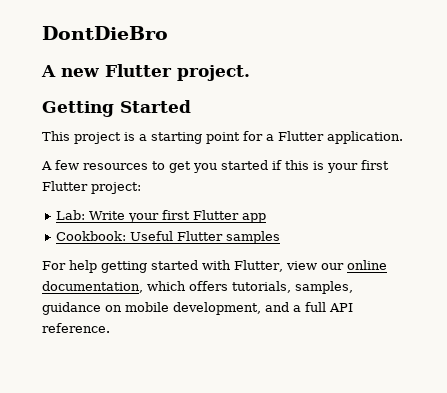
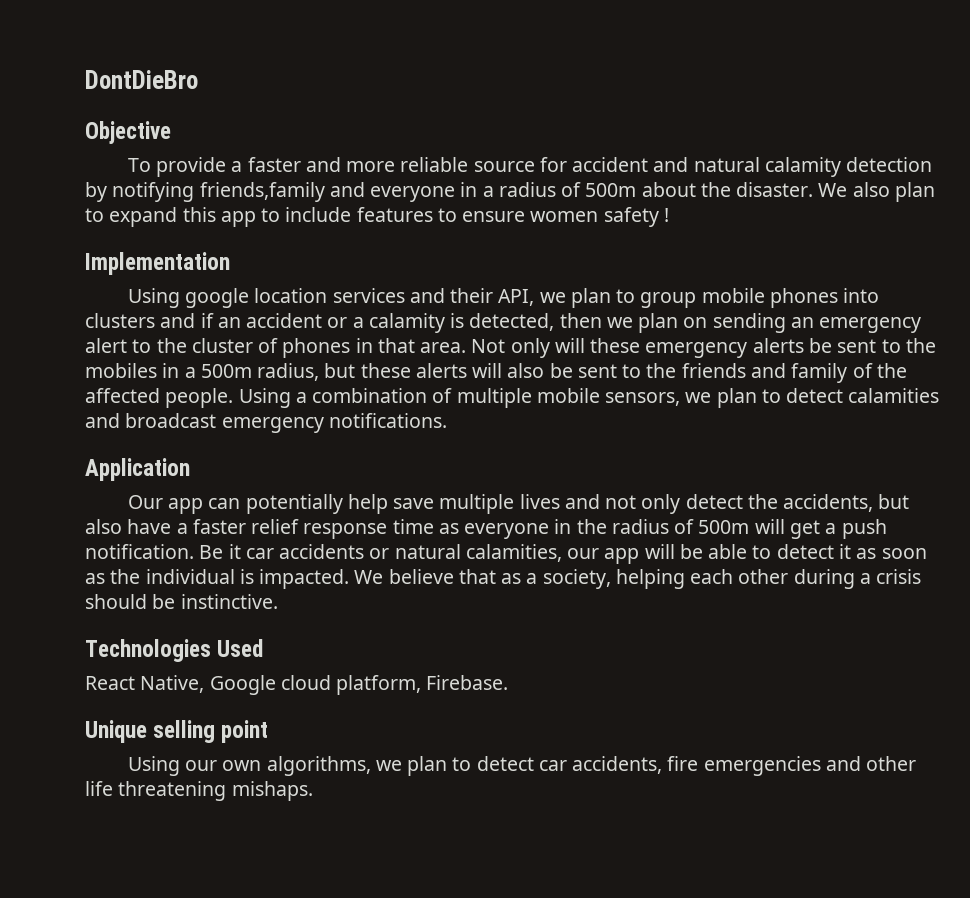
[41,64,250,81] [42,100,191,117] [42,131,403,144] [41,160,389,173] [42,181,141,194] [56,210,267,223] [56,231,281,244] [42,260,387,273] [42,281,353,294] [42,302,353,315] [42,323,110,333] A new Flutter project. // Getting Started // This project is a starting point for a Flutter application. // A few resources to get you started if this is your first Flutter project: // Lab: Write your first Flutter app // Cookbook: Useful Flutter samples // For help getting started with Flutter, view our online documentation, which offers tutorials, samples, guidance on mobile development, and a full API reference. -> [85,121,171,144] [127,157,933,177] [85,182,935,202] [85,207,669,227] [85,252,230,275] [127,288,880,308] [85,313,922,333] [85,338,936,358] [85,363,907,383] [85,388,940,408] [85,413,447,433] [85,458,190,481] [127,494,910,514] [85,519,887,539] [85,544,927,564] [85,569,922,589] [85,594,278,609] [85,639,264,662] [85,675,509,695] [85,720,269,743] [127,756,917,776] [85,781,313,801] Objective // To provide a faster and more reliable source for accident and natural calamity detection by notifying friends,family and everyone in a radius of 500m about the disaster. We also plan to expand this app to include features to ensure women safety ! // Implementation // Using google location services and their API, we plan to group mobile phones into clusters and if an accident or a calamity is detected, then we plan on sending an emergency alert to the cluster of phones in that area. Not only will these emergency alerts be sent to the mobiles in a 500m radius, but these alerts will also be sent to the friends and family of the affected people. Using a combination of multiple mobile sensors, we plan to detect calamities and broadcast emergency notifications. // Application // Our app can potentially help save multiple lives and not only detect the accidents, but also have a faster relief response time as everyone in the radius of 500m will get a push notification. Be it car accidents or natural calamities, our app will be able to detect it as soon as the individual is impacted. We believe that as a society, helping each other during a crisis should be instinctive. // Technologies Used // React Native, Google cloud platform, Firebase. // Unique selling point // Using our own algorithms, we plan to detect car accidents, fire emergencies and other life threatening mishaps.

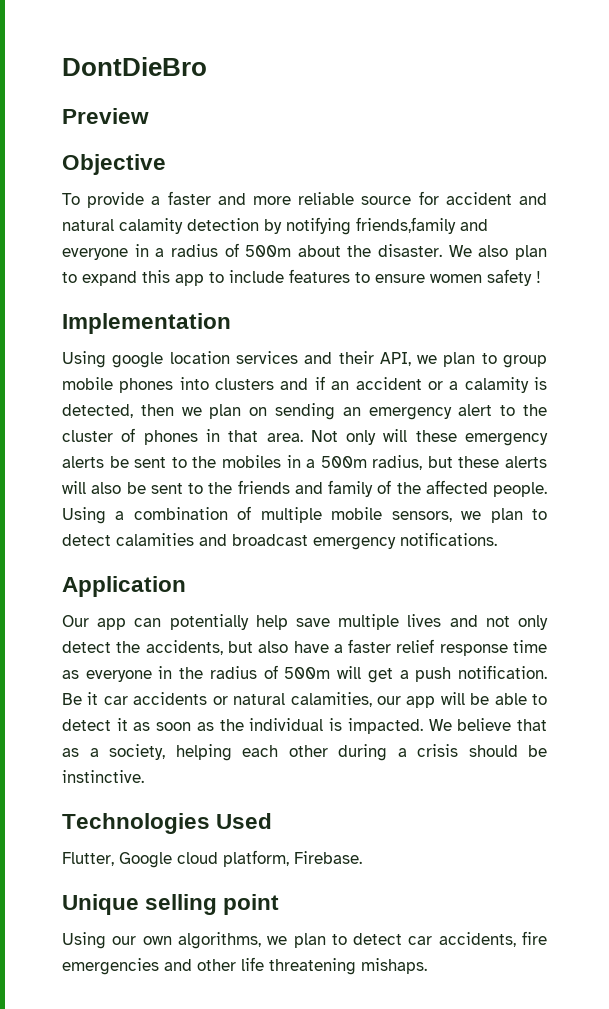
(198, 79) none -> [62,108,149,124] // Preview
[85,675,205,693] React Native, -> [62,852,114,866] Flutter,

